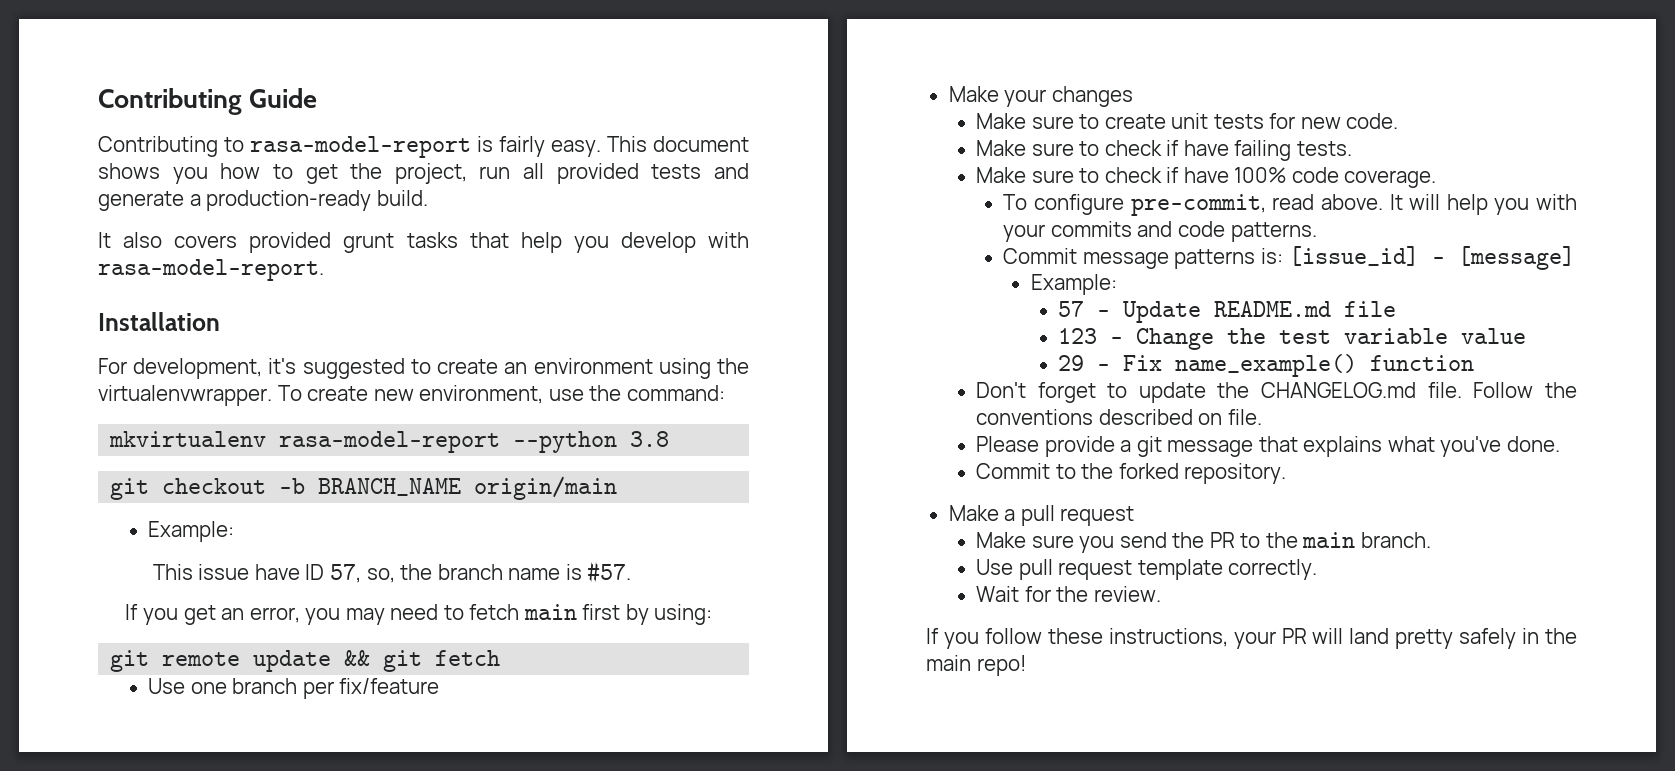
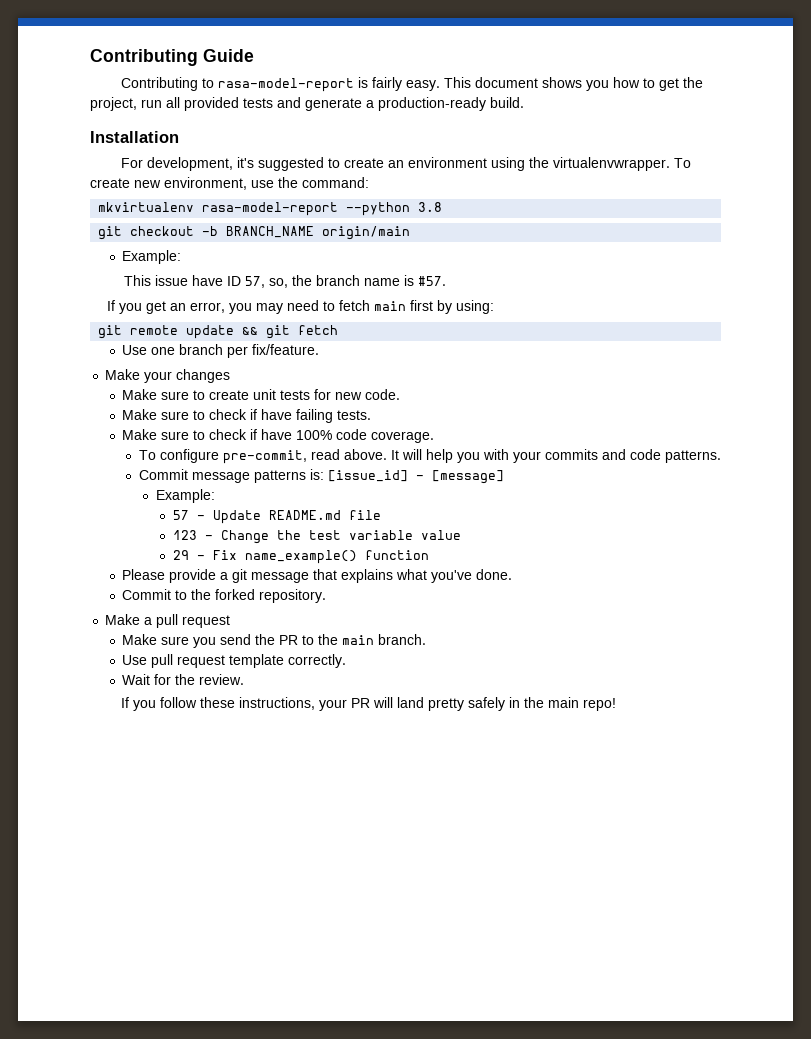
[98,232,750,253] [98,259,324,281] // It also covers provided grunt tasks that help you develop with rasa-model-report. -> (524, 102) none
[339,678,440,694] fix/feature -> [252,344,320,355] fix/feature.
[975,382,1577,403] [975,409,1262,425] // Don't forget to update the CHANGELOG.md file. Follow the conventions described on file. -> (429, 555) none

